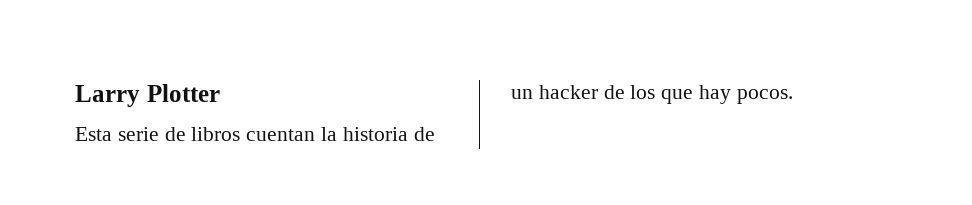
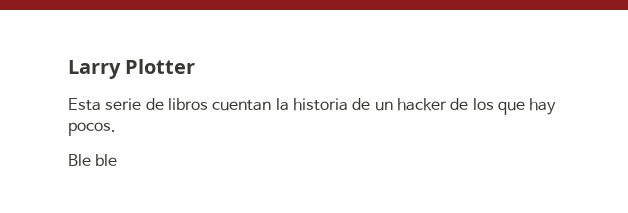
(793, 96) none -> [68,154,118,166] // Ble ble

